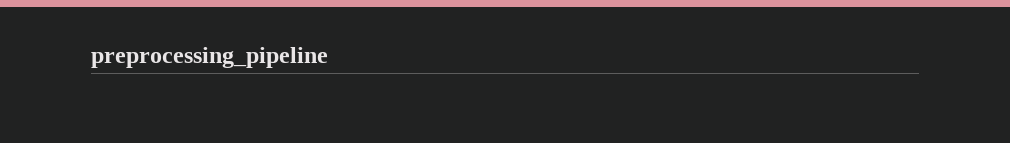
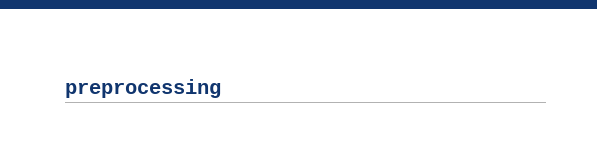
[91,47,328,68] preprocessing_pipeline -> [65,79,221,98] preprocessing

